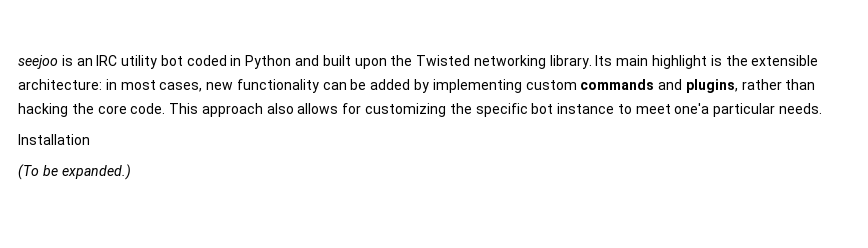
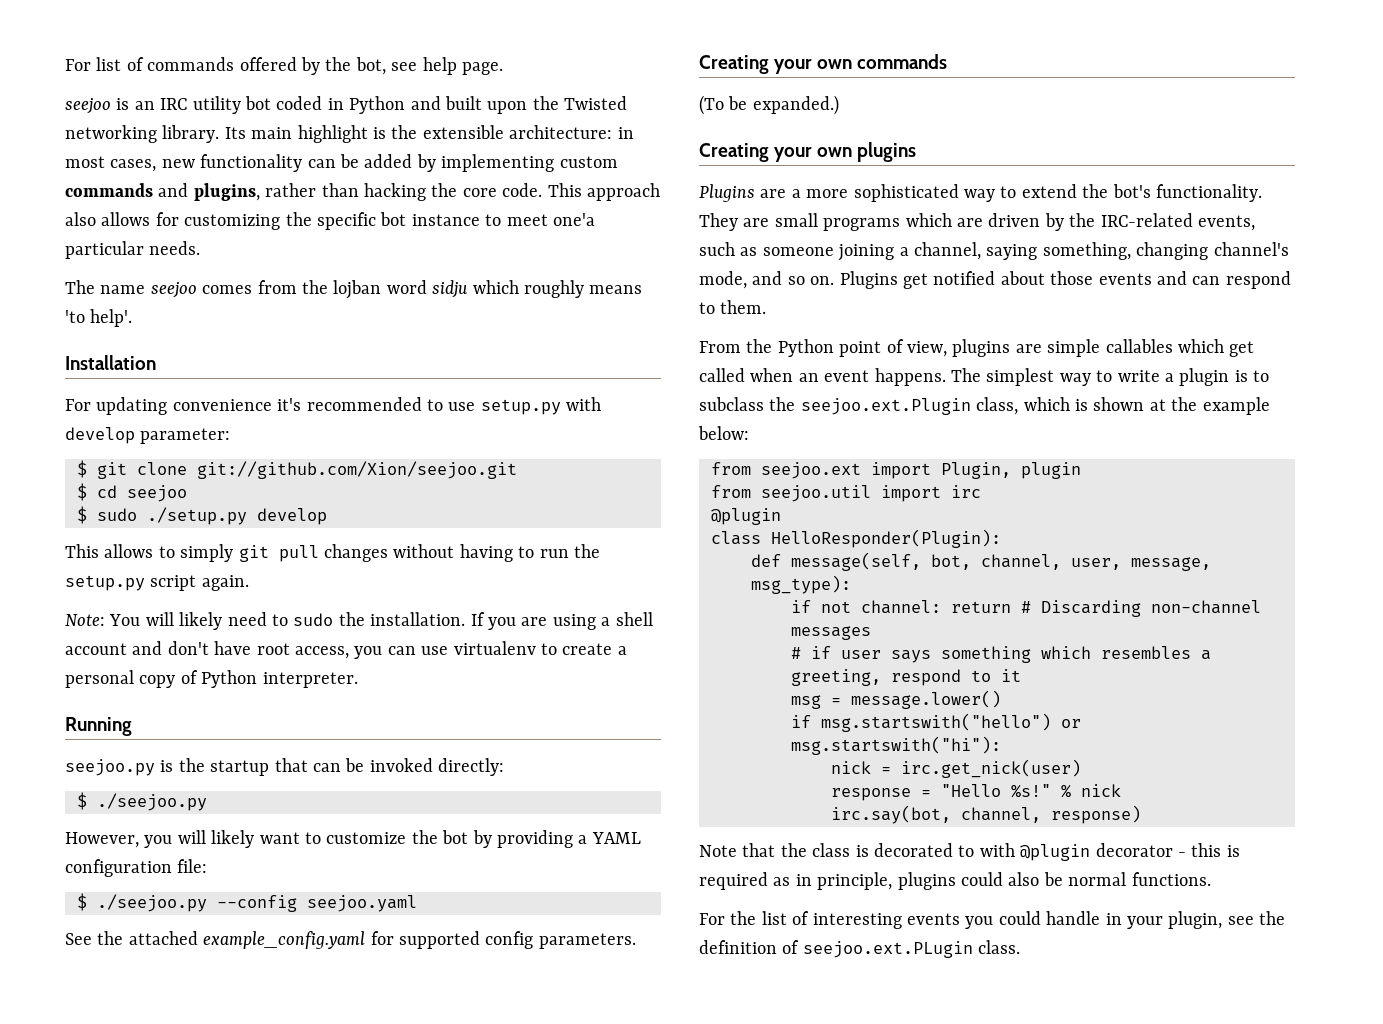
(18, 62) none -> [65,57,503,75] For list of commands offered by the bot, see help page. //
[18,134,90,145] [18,164,131,180] Installation // (To be expanded.) -> [65,280,643,299] [65,309,133,327] [65,355,156,370] [65,397,602,415] [65,427,231,444] [77,460,517,479] [77,483,187,502] [77,506,327,525] [65,544,600,562] [65,575,249,591] [65,612,653,630] [65,641,627,659] [65,670,358,688] [65,717,132,736] [65,758,505,776] [77,792,207,811] [65,830,641,848] [65,859,208,877] [77,893,417,912] [65,931,636,949] [699,54,948,74] [699,95,839,115] [699,142,917,162] [699,184,1262,202] [699,213,1255,231] [699,242,1289,261] [699,271,1291,289] [699,300,767,314] [699,339,1255,357] [699,368,1270,386] [699,397,1270,415] [698,426,749,440] [711,462,1081,479] [711,485,981,502] [711,508,781,525] [711,529,1001,548] [751,552,1211,571] [751,575,851,594] [791,600,1261,617] [791,626,871,640] [791,646,1211,663] [791,669,1021,686] [791,690,1001,709] [791,713,1081,732] [791,736,1001,755] [831,759,1081,778] [831,784,1121,801] [831,805,1141,824] [699,843,1240,861] [699,872,1211,890] [699,911,1286,929] [699,940,1021,958] The name seejoo comes from the lojban word sidju which roughly means 'to help'. // Installation // For updating convenience it's recommended to use setup.py with develop parameter: // $ git clone git://github.com/Xion/seejoo.git // $ cd seejoo // $ sudo ./setup.py develop // This allows to simply git pull changes without having to run the setup.py script again. // Note: You will likely need to sudo the installation. If you are using a shell account and don't have root access, you can use virtualenv to create a personal copy of Python interpreter. // Running // seejoo.py is the startup that can be invoked directly: // $ ./seejoo.py // However, you will likely want to customize the bot by providing a YAML configuration file: // $ ./seejoo.py --config seejoo.yaml // See the attached example_config.yaml for supported config parameters. // Creating your own commands // (To be expanded.) // Creating your own plugins // Plugins are a more sophisticated way to extend the bot's functionality. They are small programs which are driven by the IRC-related events, such as someone joining a channel, saying something, changing channel's mode, and so on. Plugins get notified about those events and can respond to them. // From the Python point of view, plugins are simple callables which get called when an event happens. The simplest way to write a plugin is to subclass the seejoo.ext.Plugin class, which is shown at the example below: // from seejoo.ext import Plugin, plugin // from seejoo.util import irc // @plugin // class HelloResponder(Plugin): // def message(self, bot, channel, user, message, msg_type): // if not channel: return # Discarding non-channel messages // # if user says something which resembles a greeting, respond to it // msg = message.lower() // if msg.startswith("hello") or msg.startswith("hi"): // nick = irc.get_nick(user) // response = "Hello %s!" % nick // irc.say(bot, channel, response) // Note that the class is decorated to with @plugin decorator - this is required as in principle, plugins could also be normal functions. // For the list of interesting events you could handle in your plugin, see the definition of seejoo.ext.PLugin class.

